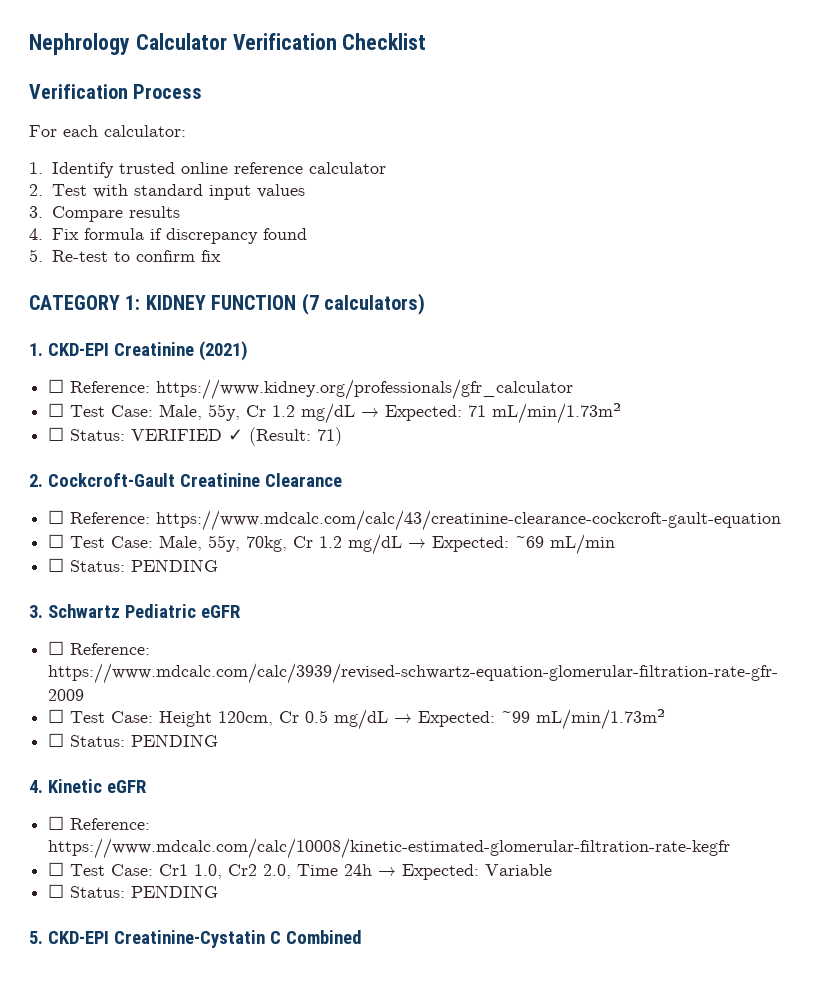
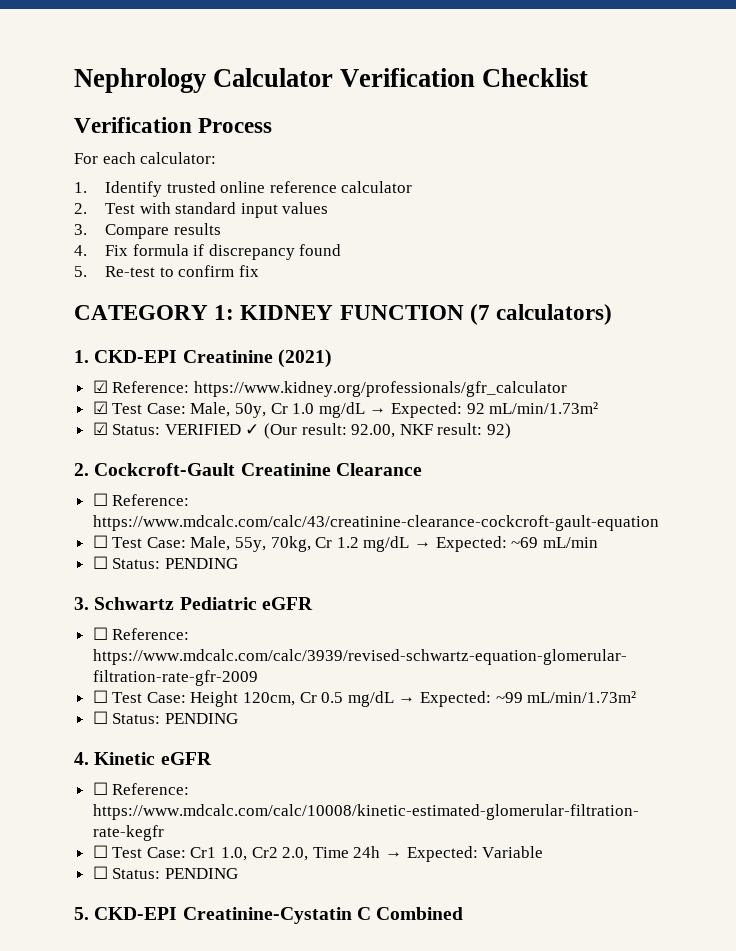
[48,379,65,393] ☐ -> [92,380,108,393] ☑
[48,403,622,424] [48,427,65,441] ☐ Test Case: Male, 55y, Cr 1.2 mg/dL → Expected: 71 mL/min/1.73m² // ☐ -> [92,401,599,418] [92,422,108,435] ☑ Test Case: Male, 50y, Cr 1.0 mg/dL → Expected: 92 mL/min/1.73m² // ☑
[249,427,343,446] (Result: 71) -> [264,423,512,439] (Our result: 92.00, NKF result: 92)

